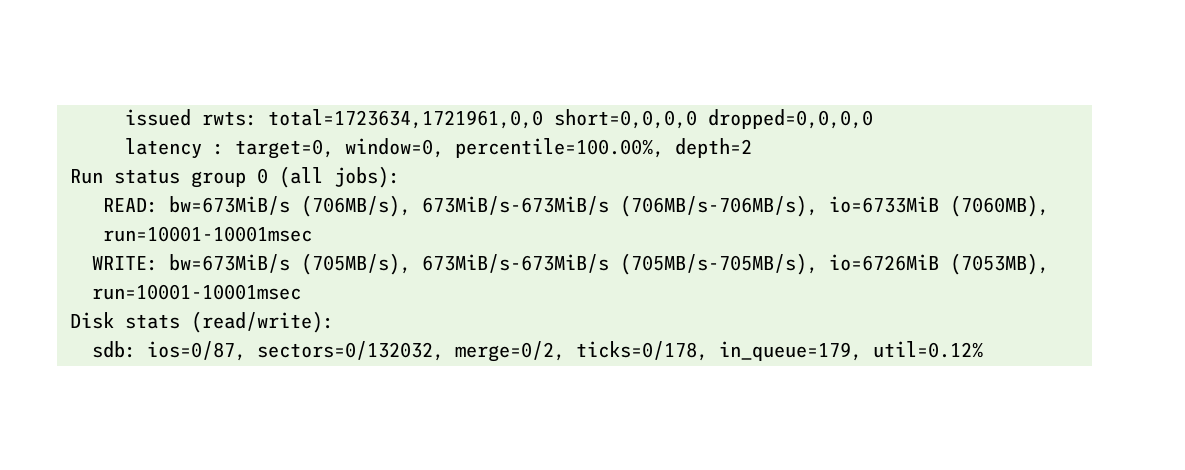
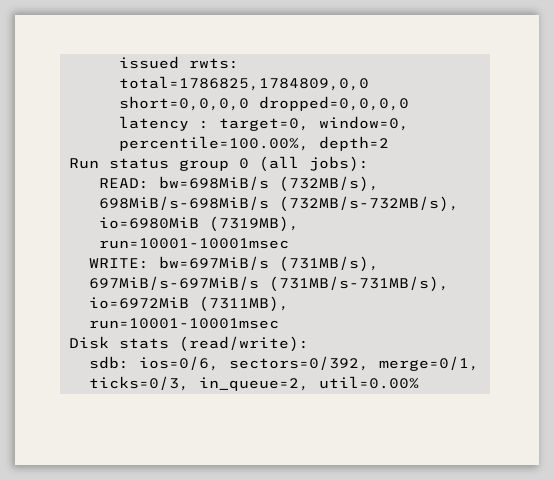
[267,109,543,129] total=1723634,1721961,0,0 -> [118,76,369,91] total=1786825,1784809,0,0
[168,195,1049,217] [102,226,312,242] [91,253,1049,275] bw=673MiB/s (706MB/s), 673MiB/s-673MiB/s (706MB/s-706MB/s), io=6733MiB (7060MB), run=10001-10001msec // WRITE: bw=673MiB/s (705MB/s), 673MiB/s-673MiB/s (705MB/s-705MB/s), io=6726MiB (7053MB), -> [158,176,379,192] [98,196,459,212] [98,216,299,232] [98,238,289,249] [88,256,379,272] [88,276,449,292] [88,296,289,312] bw=698MiB/s (732MB/s), 698MiB/s-698MiB/s (732MB/s-732MB/s), io=6980MiB (7319MB), run=10001-10001msec // WRITE: bw=697MiB/s (731MB/s), 697MiB/s-697MiB/s (731MB/s-731MB/s), io=6972MiB (7311MB),
[146,341,983,362] ios=0/87, sectors=0/132032, merge=0/2, ticks=0/178, in_queue=179, util=0.12% -> [138,356,479,371] [88,376,419,391] ios=0/6, sectors=0/392, merge=0/1, ticks=0/3, in_queue=2, util=0.00%

